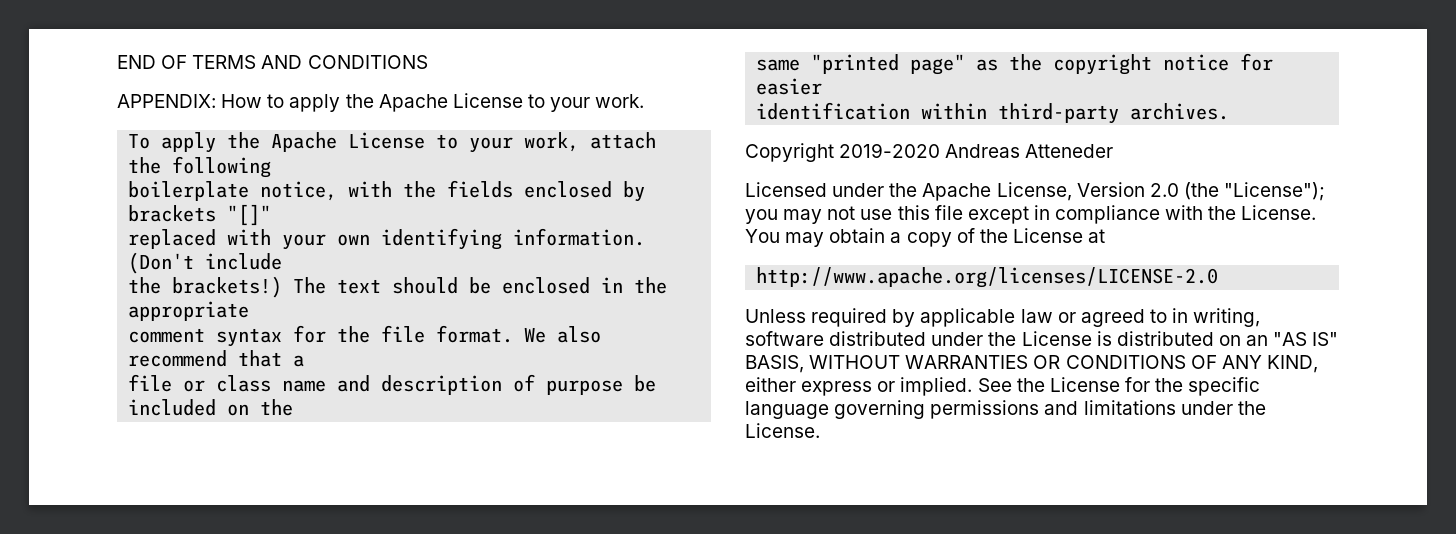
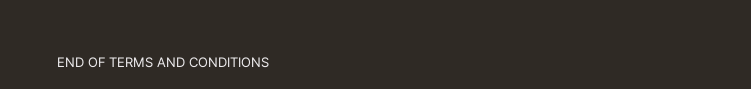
[117,93,645,112] [128,132,657,153] [128,156,272,178] [128,180,646,202] [128,204,272,226] [128,228,646,250] [128,252,283,274] [128,276,668,298] [128,301,250,321] [128,325,602,347] [128,350,305,367] [128,374,657,395] [128,399,294,416] [756,53,1274,75] [756,78,823,95] [756,102,1230,124] [745,143,1114,162] [745,182,1326,201] [745,205,1317,224] [745,228,1106,247] [756,267,1219,288] [745,308,1261,327] [745,331,1339,346] [745,355,1318,373] [745,377,1261,396] [745,400,1266,419] [745,423,820,438] // APPENDIX: How to apply the Apache License to your work. // To apply the Apache License to your work, attach the following // boilerplate notice, with the fields enclosed by brackets "[]" // replaced with your own identifying information. (Don't include // the brackets!) The text should be enclosed in the appropriate // comment syntax for the file format. We also recommend that a // file or class name and description of purpose be included on the // same "printed page" as the copyright notice for easier // identification within third-party archives. // Copyright 2019-2020 Andreas Atteneder // Licensed under the Apache License, Version 2.0 (the "License"); you may not use this file except in compliance with the License. You may obtain a copy of the License at // http://www.apache.org/licenses/LICENSE-2.0 // Unless required by applicable law or agreed to in writing, software distributed under the License is distributed on an "AS IS" BASIS, WITHOUT WARRANTIES OR CONDITIONS OF ANY KIND, either express or implied. See the License for the specific language governing permissions and limitations under the License. -> (269, 62) none

